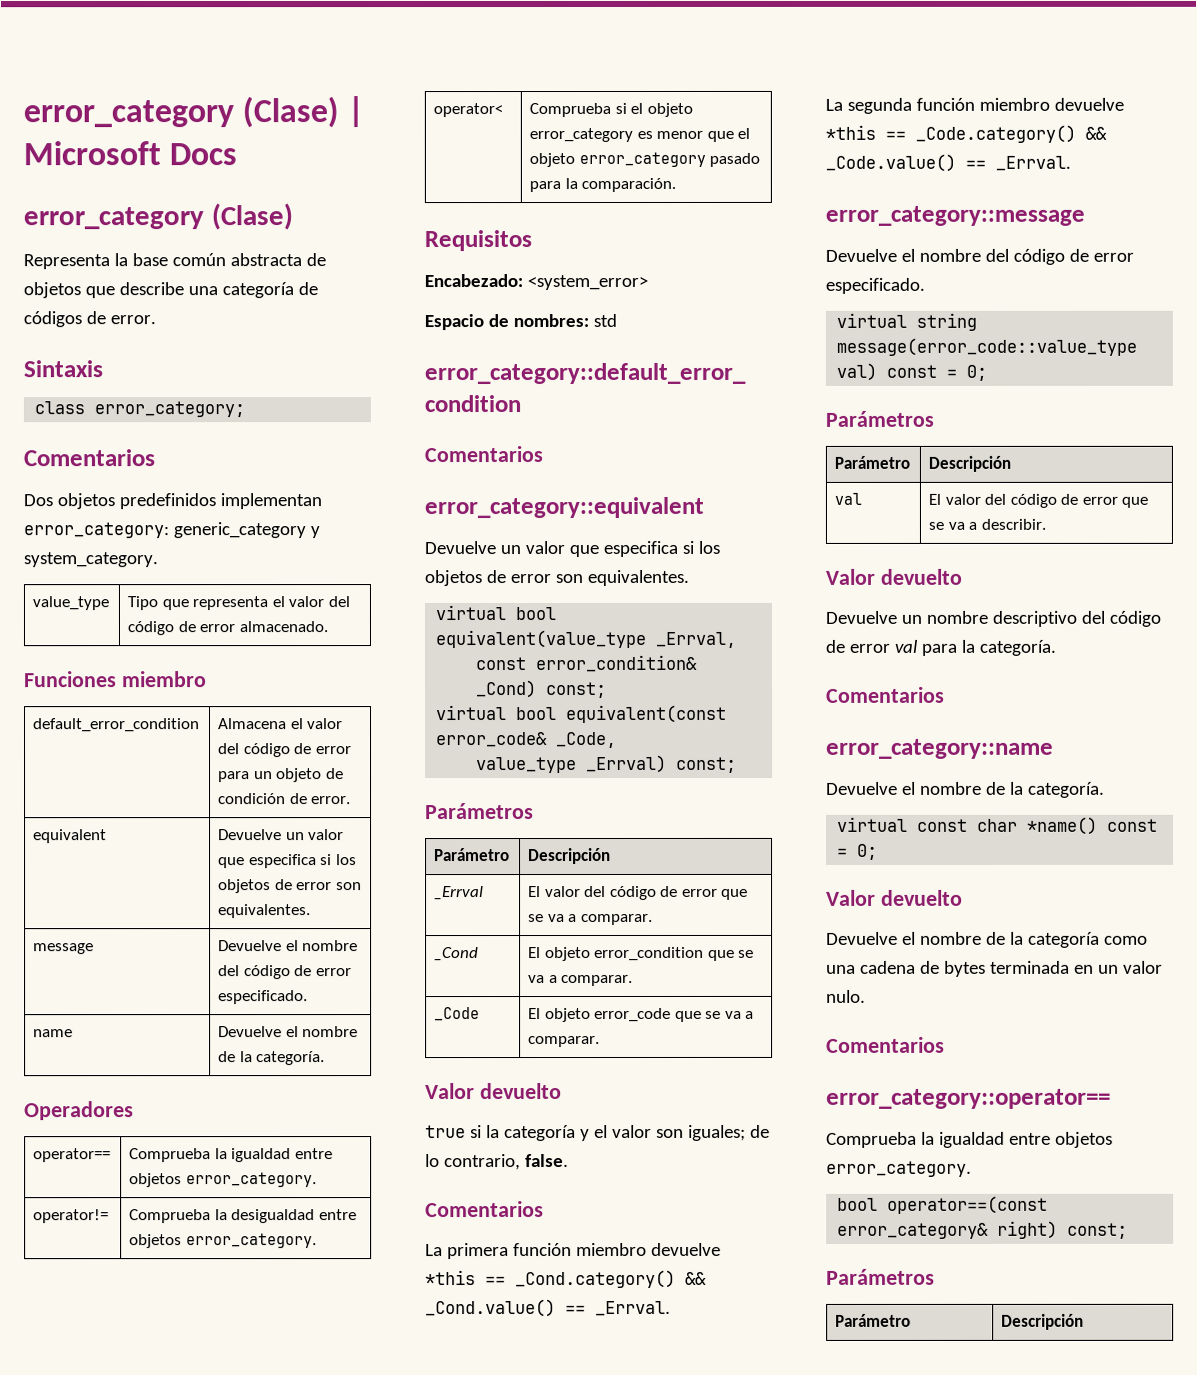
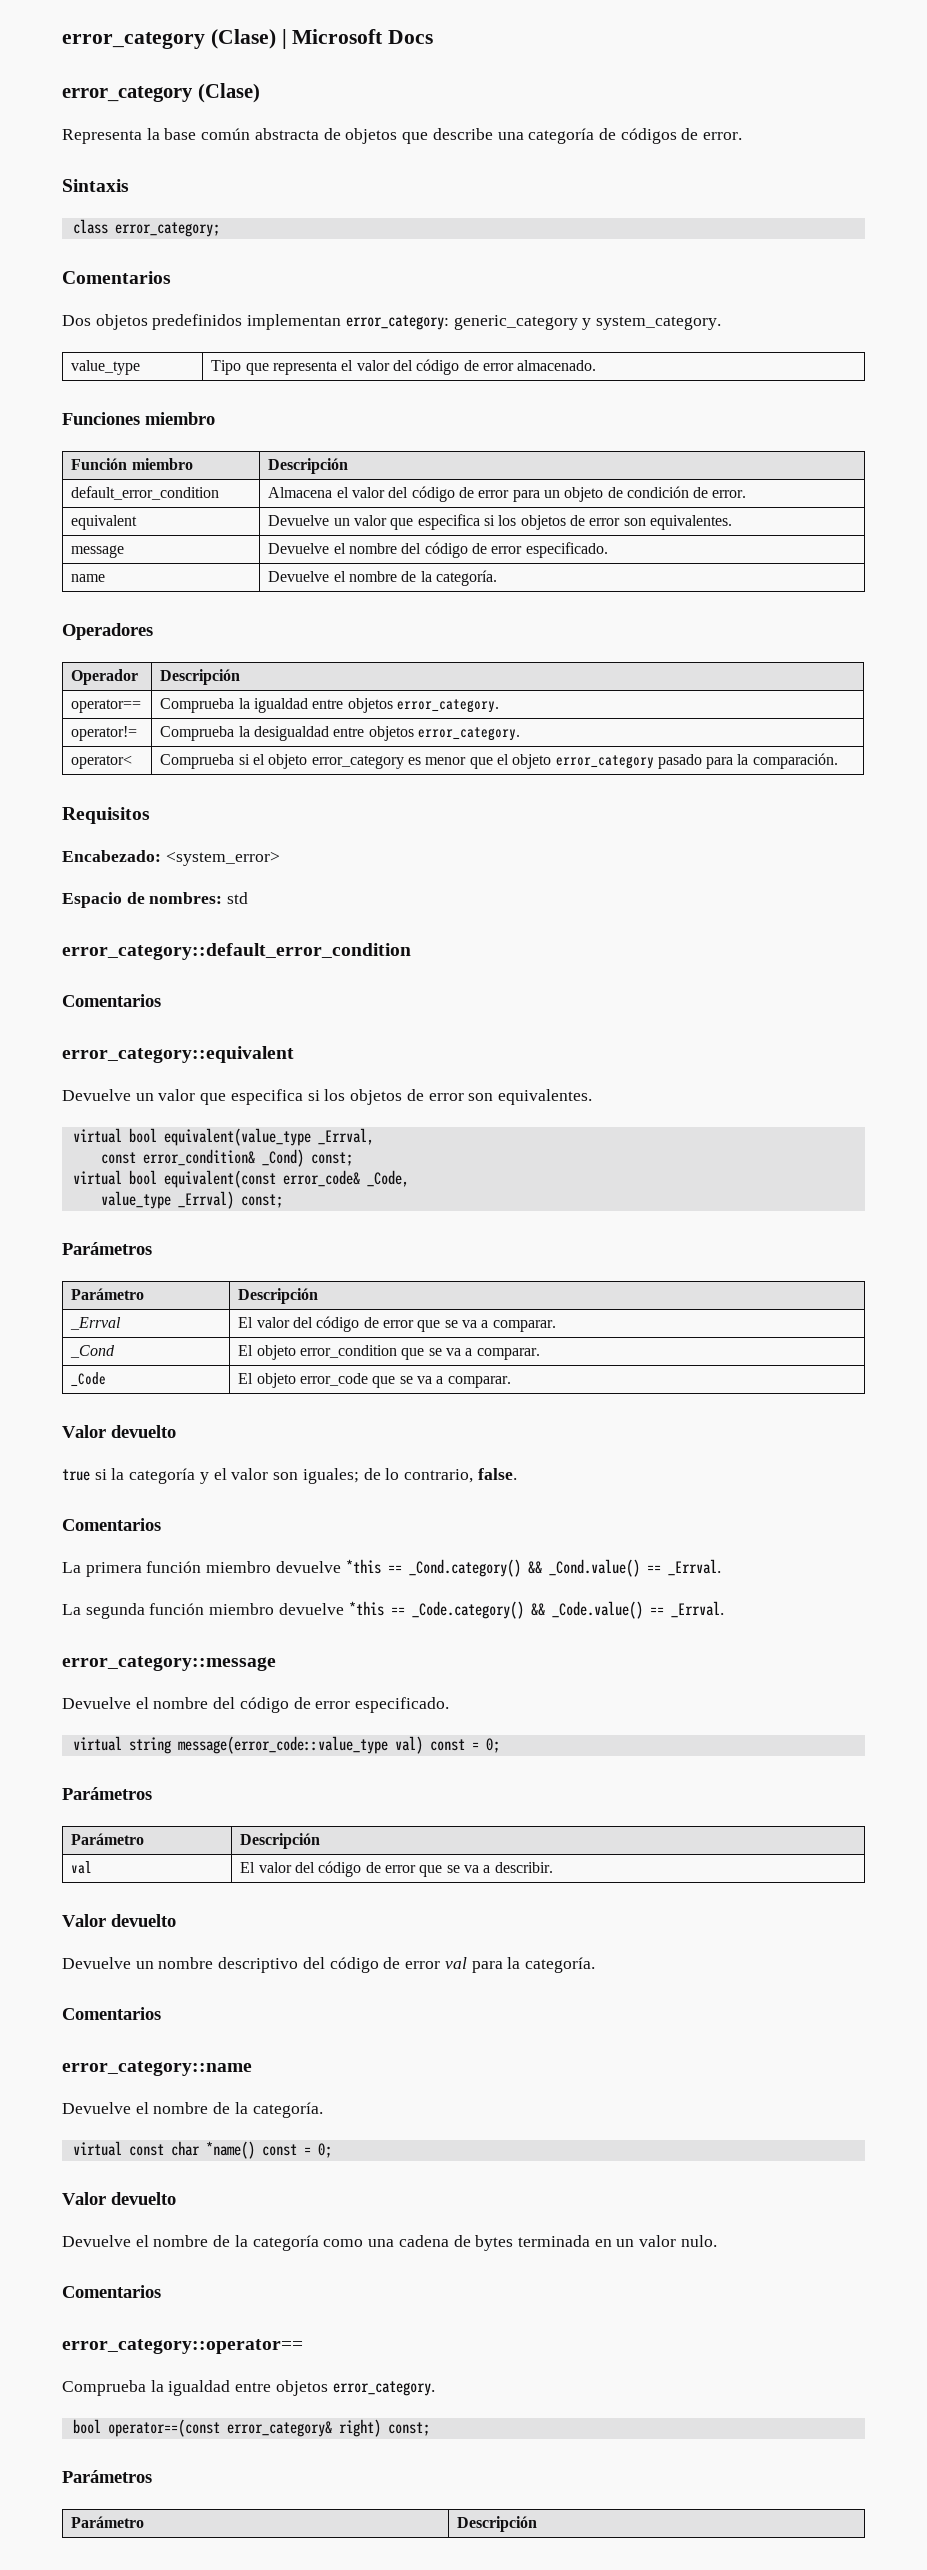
(206, 679) none -> [71,458,193,470] [268,458,349,474] // Función miembro | Descripción
(134, 1111) none -> [71,669,139,685] [160,669,241,685] // Operador | Descripción

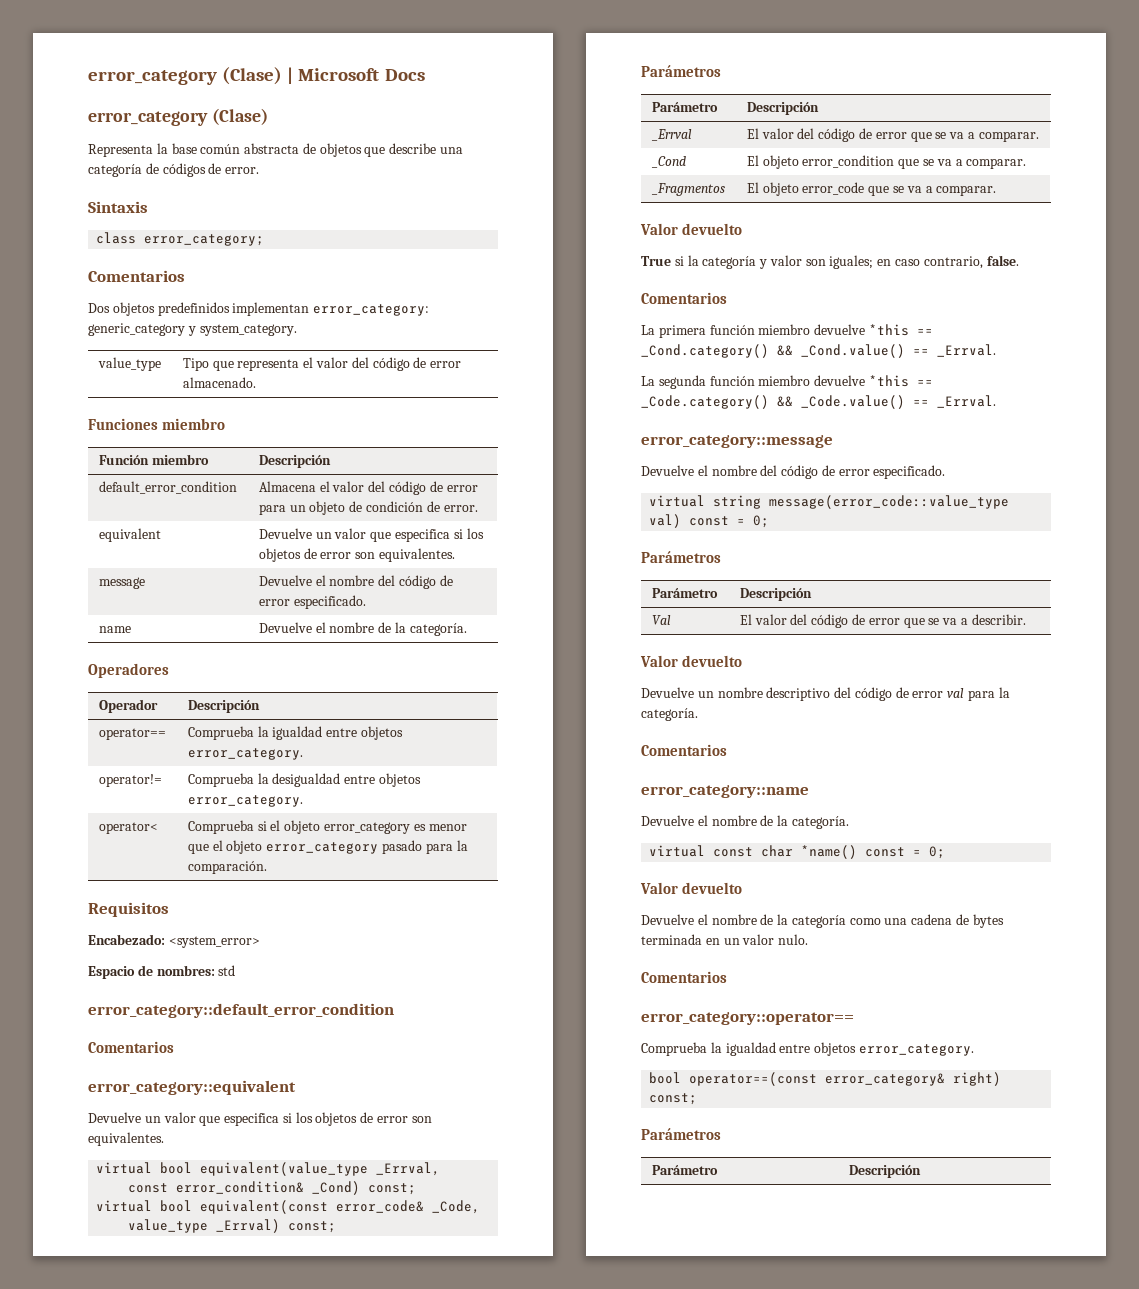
[71,1372,107,1387] _Code -> [650,183,725,196] _Fragmentos
[62,1469,90,1481] true -> [641,256,671,266] True
[213,1468,227,1480] el -> (768, 264) none
[363,1468,400,1480] de lo -> [877,259,921,266] en caso
[71,1861,93,1874] val -> [651,615,671,625] Val

